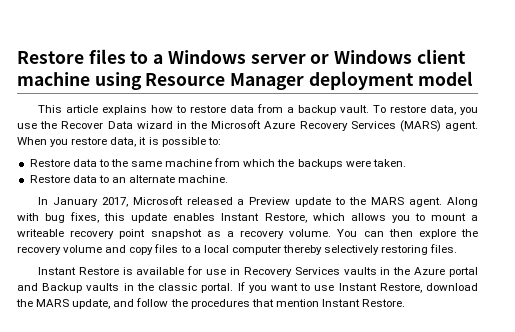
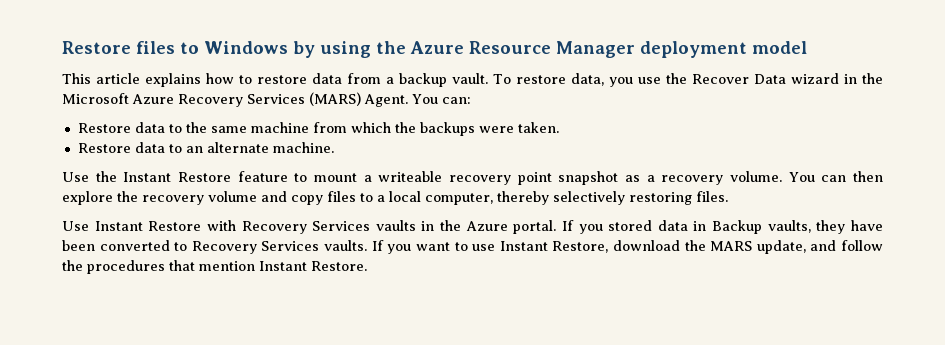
[153,49,466,64] [17,72,142,90] a Windows server or Windows client machine using -> [204,41,464,58] Windows by using the Azure
[445,121,478,131] [17,137,221,147] agent. When you restore data, it is possible to: -> [364,94,471,107] Agent. You can:
[37,196,478,207] [17,212,410,223] In January 2017, Microsoft released a Preview update to the MARS agent. Along with bug fixes, this update enables Instant Restore, which allows you -> [62,171,288,182] Use the Instant Restore feature
[231,245,281,255] computer -> [425,193,493,205] computer,
[37,266,240,275] Instant Restore is available for use in -> [62,220,236,231] Use Instant Restore with
[448,267,478,277] [17,283,234,293] portal and Backup vaults in the classic portal. -> [513,220,884,234] [62,240,368,254] portal. If you stored data in Backup vaults, they have been converted to Recovery Services vaults.

